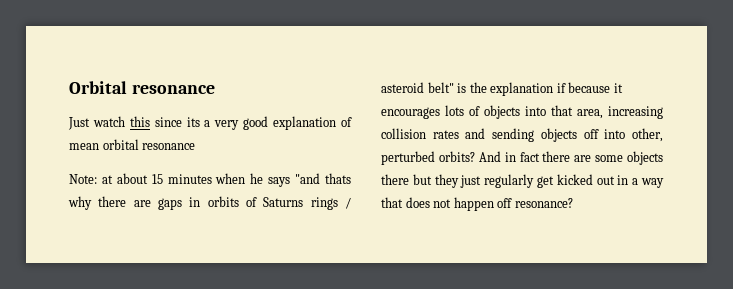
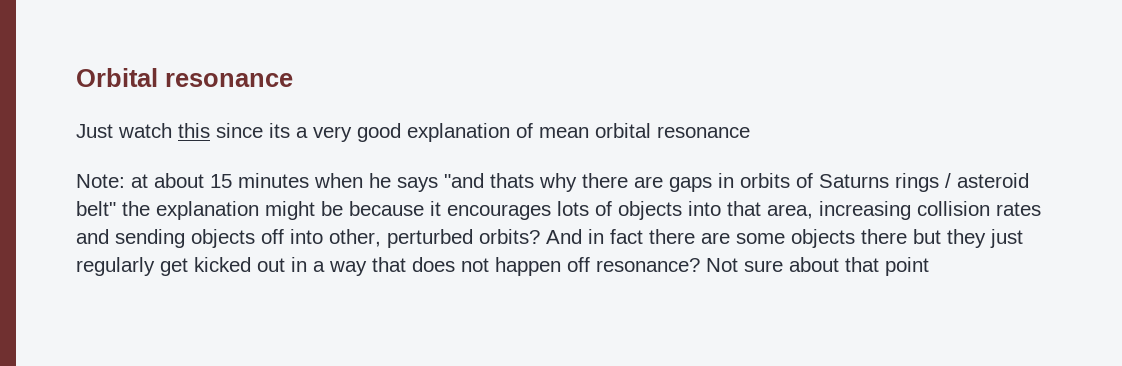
[457,83,467,93] is -> (116, 208) none
[556,83,566,93] if -> [265,201,343,220] might be
(573, 203) none -> [706,257,929,276] Not sure about that point

